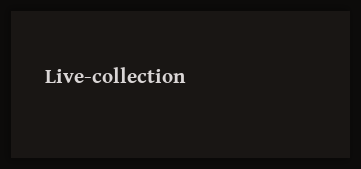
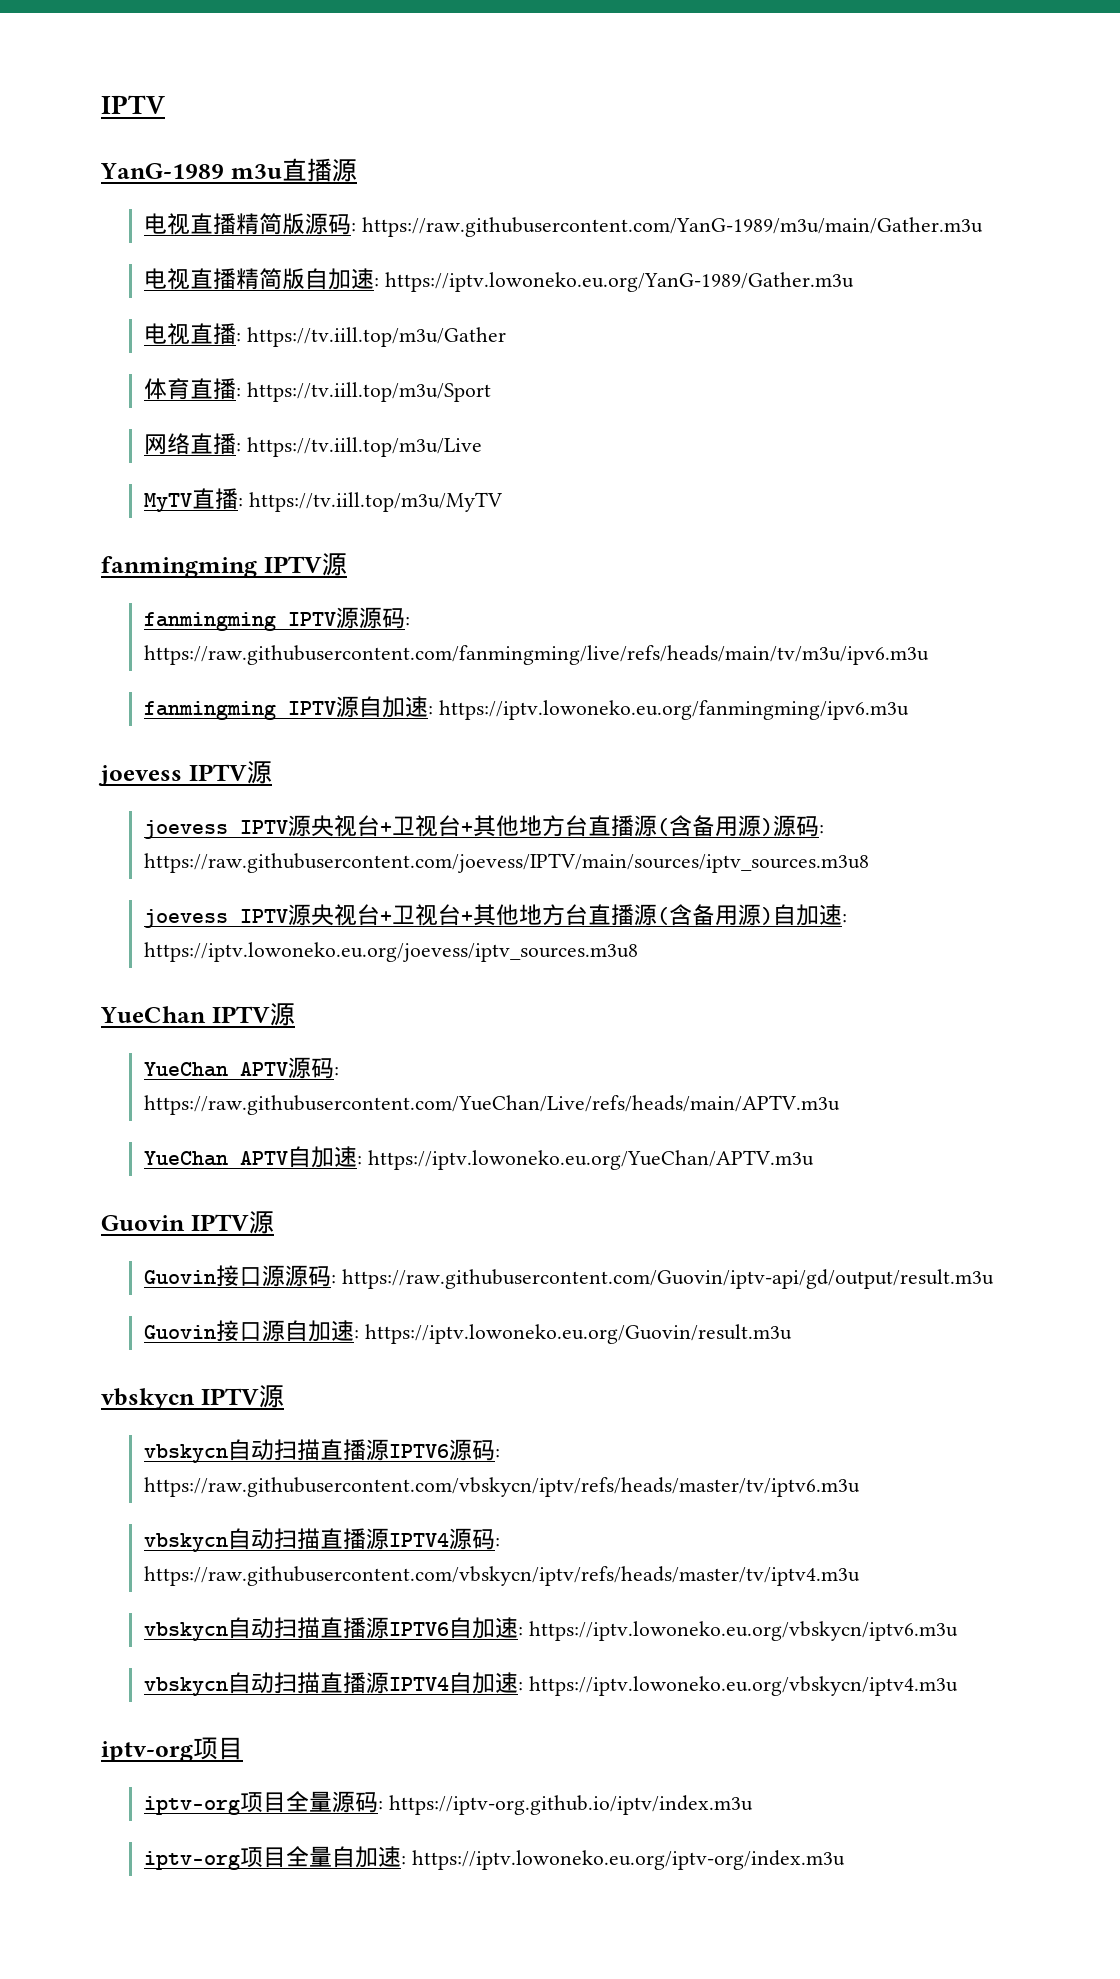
[45,67,186,83] Live-collection -> [101,95,165,114] [100,158,357,182] [143,213,983,237] [143,268,854,292] [143,323,506,347] [143,378,491,402] [143,433,482,457] [143,488,502,512] [101,553,347,578] [143,607,410,631] [143,645,929,665] [143,696,909,720] [98,761,272,786] [143,815,824,839] [143,853,869,873] [143,904,847,928] [143,942,638,962] [100,1003,295,1026] [143,1057,339,1079] [143,1095,840,1115] [143,1146,814,1170] [101,1211,274,1234] [143,1265,994,1289] [143,1320,792,1344] [101,1385,284,1410] [143,1439,500,1463] [143,1477,860,1497] [143,1528,500,1552] [143,1566,860,1586] [143,1617,958,1641] [143,1672,958,1696] [101,1737,243,1762] [143,1791,753,1815] [143,1846,845,1870] IPTV // YanG-1989 m3u直播源 // 电视直播精简版源码: https://raw.githubusercontent.com/YanG-1989/m3u/main/Gather.m3u // 电视直播精简版自加速: https://iptv.lowoneko.eu.org/YanG-1989/Gather.m3u // 电视直播: https://tv.iill.top/m3u/Gather // 体育直播: https://tv.iill.top/m3u/Sport // 网络直播: https://tv.iill.top/m3u/Live // MyTV直播: https://tv.iill.top/m3u/MyTV // fanmingming IPTV源 // fanmingming IPTV源源码: https://raw.githubusercontent.com/fanmingming/live/refs/heads/main/tv/m3u/ipv6.m3u // fanmingming IPTV源自加速: https://iptv.lowoneko.eu.org/fanmingming/ipv6.m3u // joevess IPTV源 // joevess IPTV源央视台+卫视台+其他地方台直播源(含备用源)源码: https://raw.githubusercontent.com/joevess/IPTV/main/sources/iptv_sources.m3u8 // joevess IPTV源央视台+卫视台+其他地方台直播源(含备用源)自加速: https://iptv.lowoneko.eu.org/joevess/iptv_sources.m3u8 // YueChan IPTV源 // YueChan APTV源码: https://raw.githubusercontent.com/YueChan/Live/refs/heads/main/APTV.m3u // YueChan APTV自加速: https://iptv.lowoneko.eu.org/YueChan/APTV.m3u // Guovin IPTV源 // Guovin接口源源码: https://raw.githubusercontent.com/Guovin/iptv-api/gd/output/result.m3u // Guovin接口源自加速: https://iptv.lowoneko.eu.org/Guovin/result.m3u // vbskycn IPTV源 // vbskycn自动扫描直播源IPTV6源码: https://raw.githubusercontent.com/vbskycn/iptv/refs/heads/master/tv/iptv6.m3u // vbskycn自动扫描直播源IPTV4源码: https://raw.githubusercontent.com/vbskycn/iptv/refs/heads/master/tv/iptv4.m3u // vbskycn自动扫描直播源IPTV6自加速: https://iptv.lowoneko.eu.org/vbskycn/iptv6.m3u // vbskycn自动扫描直播源IPTV4自加速: https://iptv.lowoneko.eu.org/vbskycn/iptv4.m3u // iptv-org项目 // iptv-org项目全量源码: https://iptv-org.github.io/iptv/index.m3u // iptv-org项目全量自加速: https://iptv.lowoneko.eu.org/iptv-org/index.m3u

